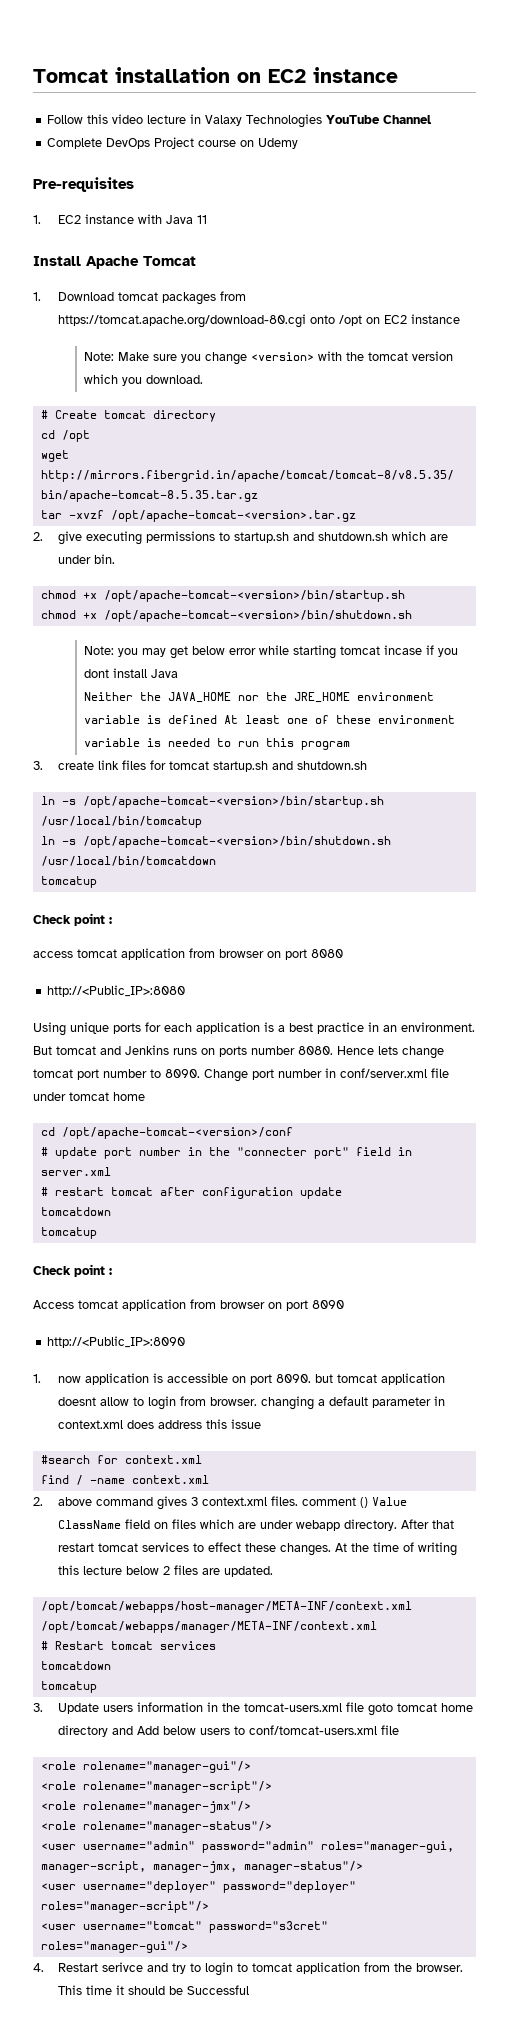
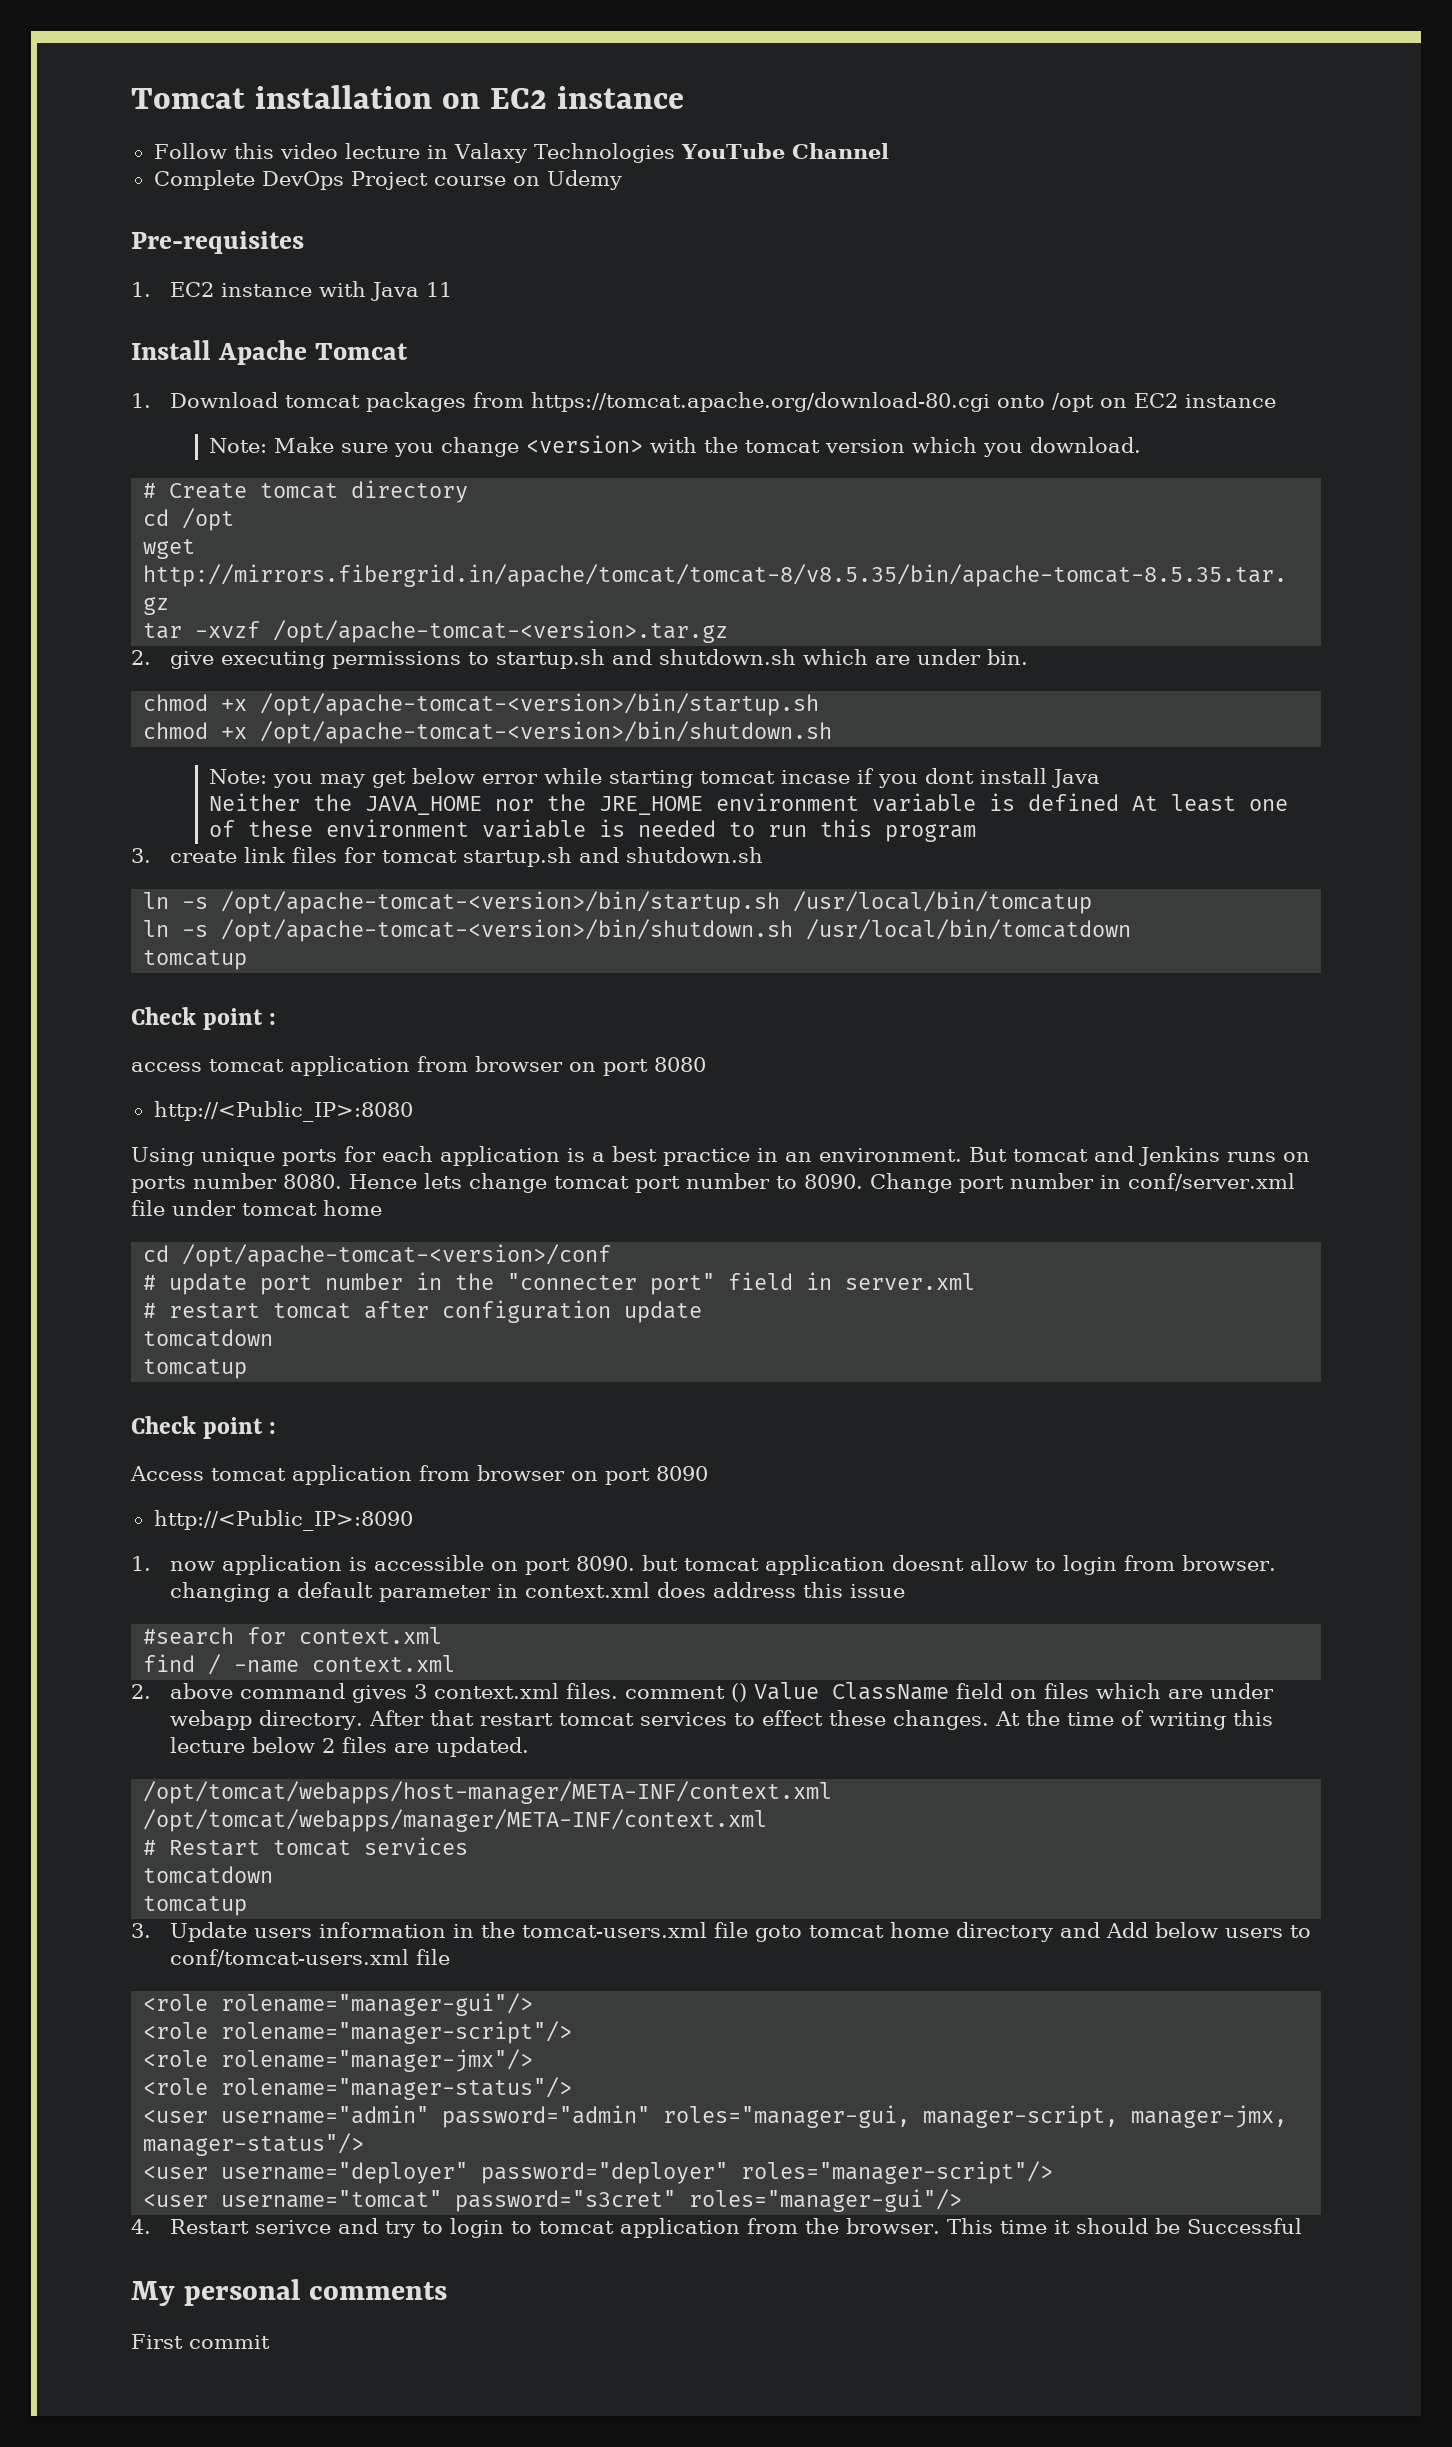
(250, 1990) none -> [131,2279,447,2306] [131,2334,270,2349] // My personal comments // First commit

